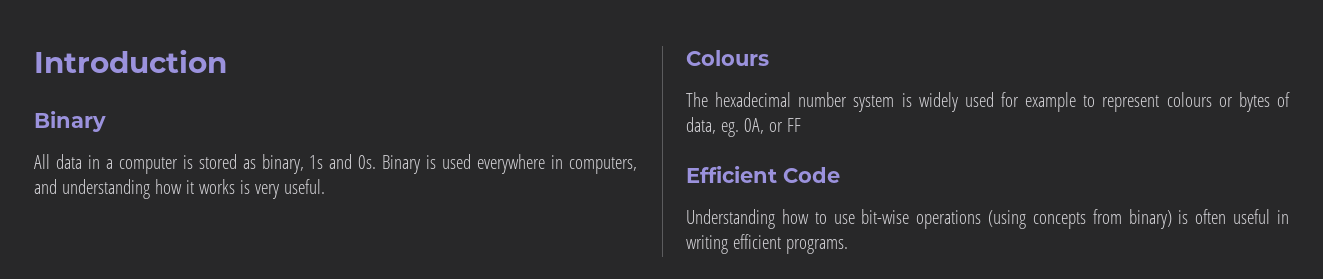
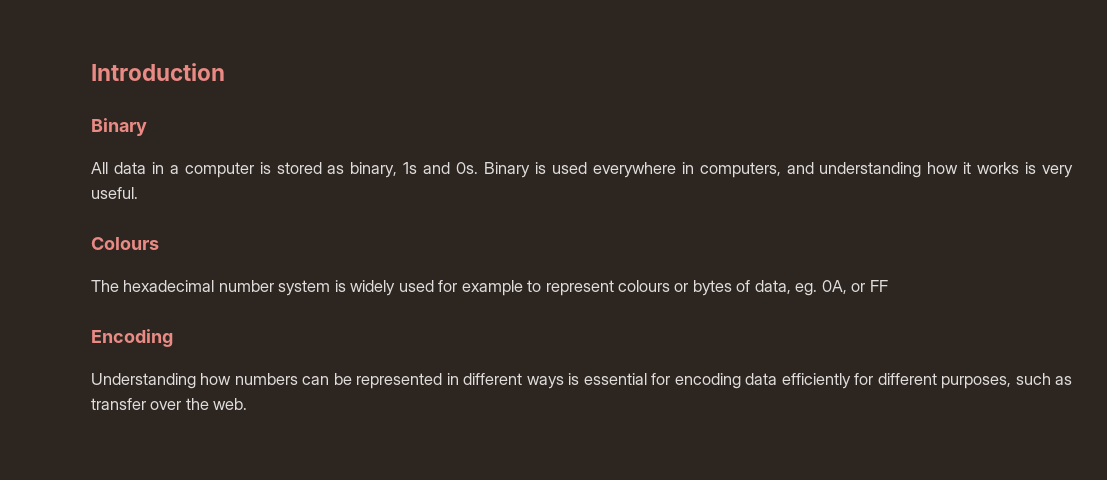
[686,166,840,183] Efficient Code -> [91,329,173,347] Encoding
[814,209,1289,229] [686,234,848,254] to use bit-wise operations (using concepts from binary) is often useful in writing efficient programs. -> [234,373,1073,389] [91,398,248,410] numbers can be represented in different ways is essential for encoding data efficiently for different purposes, such as transfer over the web.

